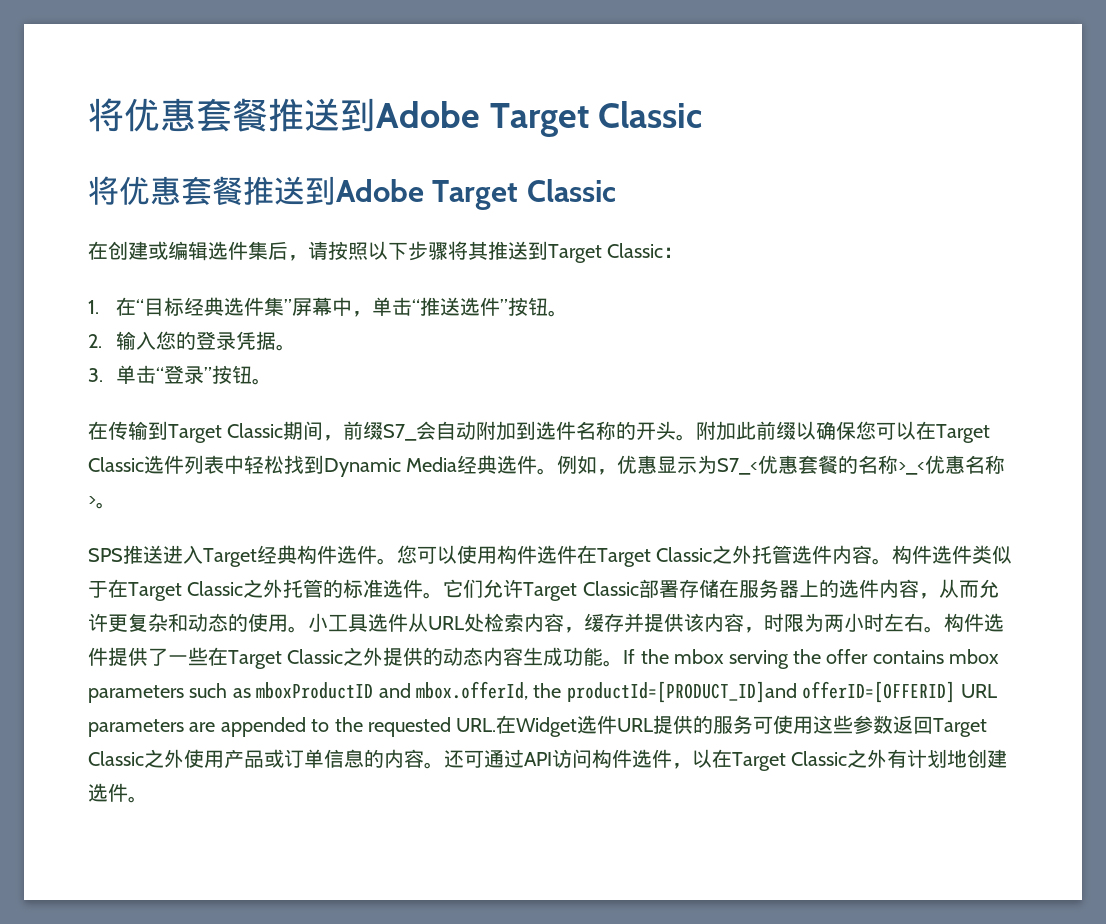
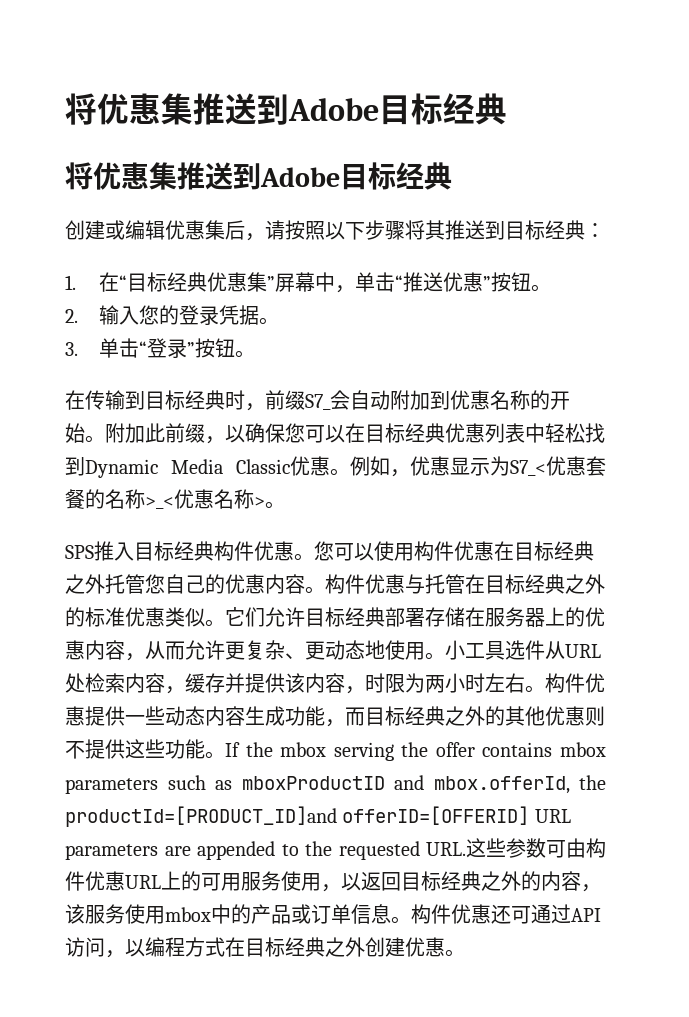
[88,98,703,137] [88,176,616,210] [88,241,108,260] 将优惠套餐推送到Adobe Target Classic // 将优惠套餐推送到Adobe Target Classic // 在 -> [65,93,507,125] [65,162,452,190] 将优惠集推送到Adobe目标经典 // 将优惠集推送到Adobe目标经典 //
[208,241,248,260] 选件 -> [165,220,205,240] 优惠
[548,243,664,263] Target Classic -> [505,220,585,240] 目标经典
[223,297,264,316] 选件 -> [206,272,247,292] 优惠
[459,297,500,316] 选件 -> [442,272,483,292] 优惠
[168,421,324,443] Target Classic期间 -> [145,390,245,410] 目标经典时
[536,421,577,440] 选件 -> [450,390,490,410] 优惠
[656,421,677,440] 头 -> [65,423,85,443] 始
(797, 430) none -> [205,436,225,444] ，
[936,424,991,443] [88,455,184,474] Target Classic选件 -> [365,423,485,443] 目标经典优惠
[457,455,538,474] 经典选件 -> [236,456,331,476] Classic优惠
[143,545,257,567] 送进入Target -> [114,541,174,561] 入目标
[336,545,377,564] 选件 -> [254,541,294,561] 优惠
[536,545,1013,567] [88,579,424,601] 选件在Target Classic之外托管选件内容。构件选件类似于在Target Classic之外托管的标准选件 -> [454,541,594,561] [65,574,605,594] [65,607,205,627] 优惠在目标经典之外托管您自己的优惠内容。构件优惠与托管在目标经典之外的标准优惠类似
[523,581,639,601] Target Classic -> [305,607,385,627] 目标经典
[838,579,879,598] 选件 -> [585,607,605,627] [65,640,85,660] 优惠
[168,613,248,632] 和动态的 -> [285,640,385,660] 、更动态地
[984,613,1004,632] [88,647,564,669] 选件提供了一些在Target Classic之外提供的动态内容生成 -> [585,673,605,693] [65,706,605,727] [65,739,165,759] 优惠提供一些动态内容生成功能，而目标经典之外的其他优惠则不提供这些
[496,715,988,737] [88,749,224,768] 在Widget选件URL提供的服务可使用这些参数返回Target Classic之外使用 -> [466,838,606,858] [65,871,601,892] [65,904,251,924] 这些参数可由构件优惠URL上的可用服务使用，以返回目标经典之外的内容，该服务使用mbox中的
[364,749,444,769] 的内容。 -> [391,904,491,924] 。构件优惠
[592,749,1008,771] [88,783,128,802] 构件选件，以在Target Classic之外有计划地创建选件 -> [105,937,445,958] ，以编程方式在目标经典之外创建优惠

